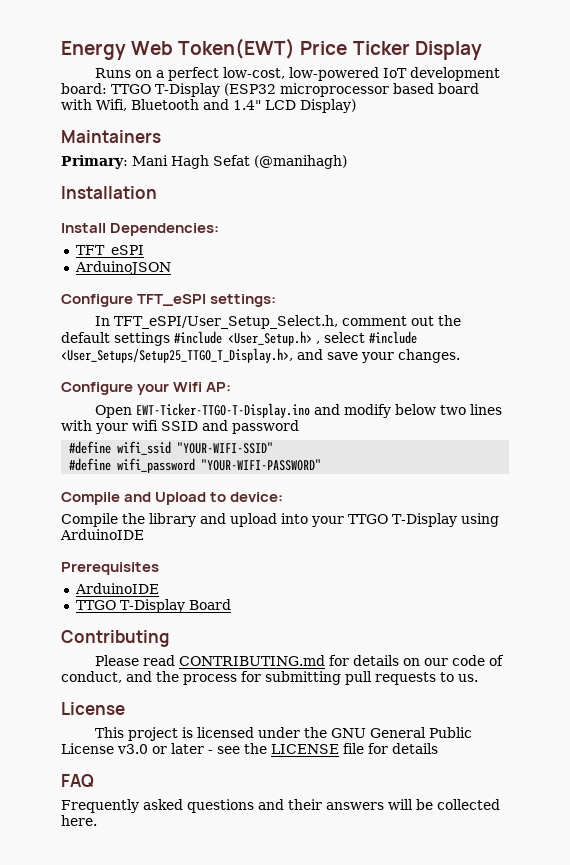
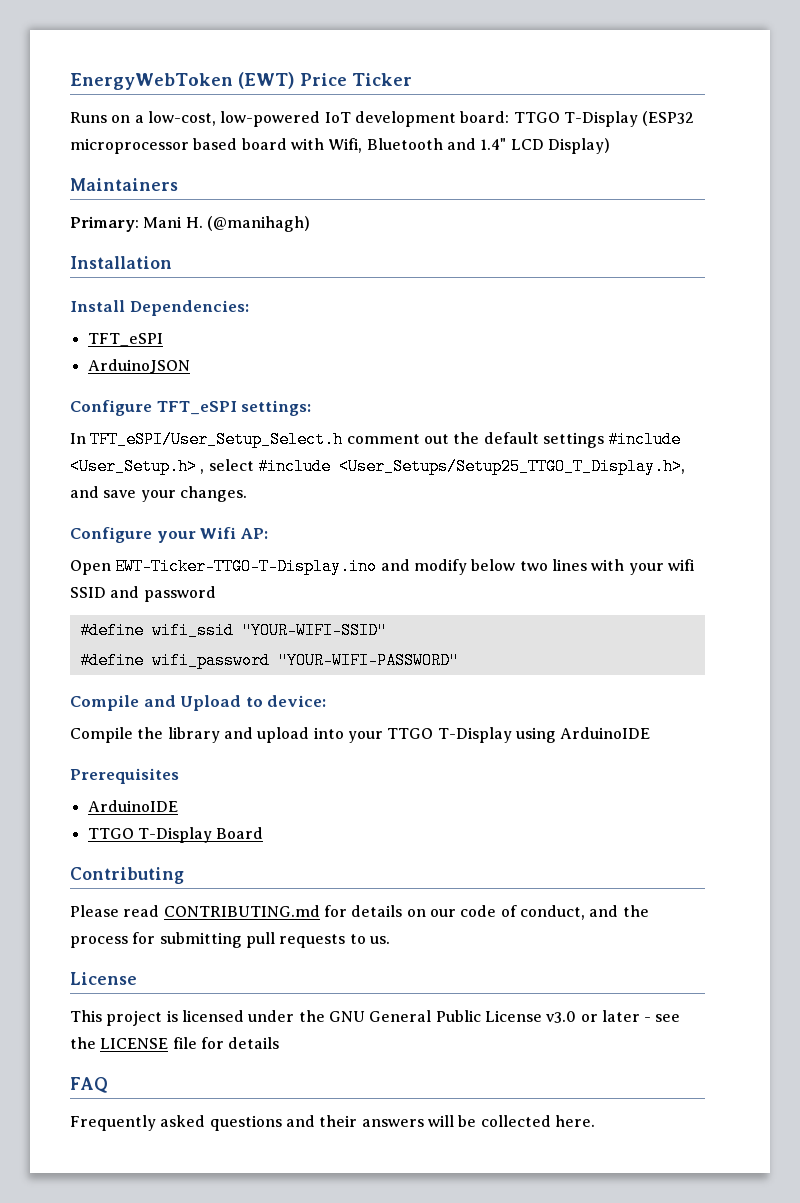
[61,38,296,60] Energy Web Token(EWT) -> [70,72,295,90] EnergyWebToken (EWT)
[414,41,482,60] Display -> (412, 79) none
[168,67,220,81] perfect -> (144, 119) none
[171,155,250,169] Hagh Sefat -> [185,217,203,228] H.
[114,315,339,329] TFT_eSPI/User_Setup_Select.h, -> [90,431,344,448] TFT_eSPI/User_Setup_Select.h

